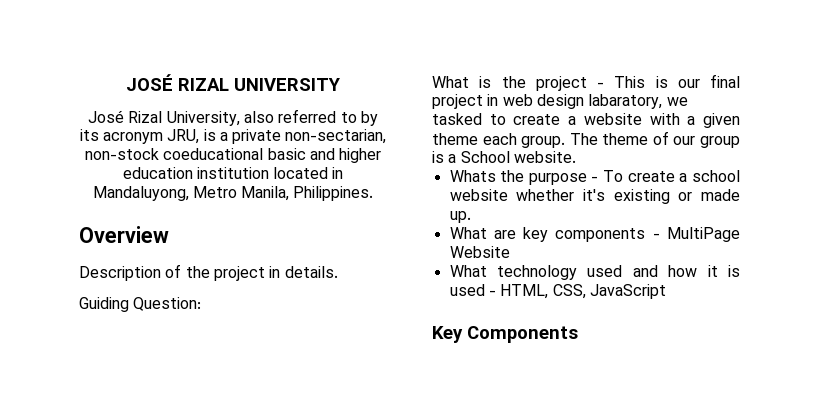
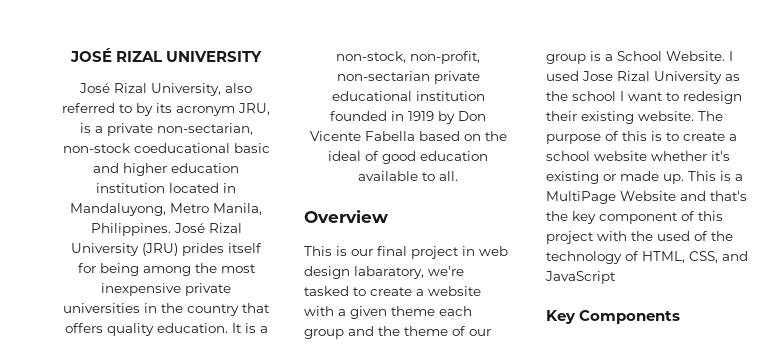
[79,226,169,243] [79,264,338,281] [79,297,202,312] [432,76,604,91] // Overview // Description of the project in details. // Guiding Question: // What is the project - -> [173,223,242,233] [71,243,262,256] [77,263,256,276] [101,283,231,296] [63,303,270,316] [64,323,268,336] [336,51,480,64] [336,71,480,84] [331,91,485,101] [330,111,486,124] [309,131,507,141] [328,151,488,164] [358,171,458,181] [304,210,388,223] José Rizal University (JRU) prides itself for being among the most inexpensive private universities in the country that offers quality education. It is a non-stock, non-profit, non-sectarian private educational institution founded in 1919 by Don Vicente Fabella based on the ideal of good education available to all. // Overview //
[666,97,688,106] we -> [428,266,464,276] we're
[521,133,598,148] group. The -> [304,326,400,339] group and the
[513,151,576,163] [449,170,624,185] website. // Whats the purpose - To -> [666,51,733,61] [546,71,740,84] [546,91,742,104] [546,111,723,124] [546,131,679,144] Website. I used Jose Rizal University as the school I want to redesign their existing website. The purpose of this is to
[449,227,740,242] [449,246,510,258] [449,265,740,280] [449,284,496,296] // What are key components - MultiPage Website // What technology used and how it is used - -> [688,171,743,181] [546,191,747,204] [546,211,723,224] [546,231,733,244] [546,251,639,264] This is a MultiPage Website and that's the key component of this project with the used of the technology of
(586, 291) none -> [722,251,748,261] and

